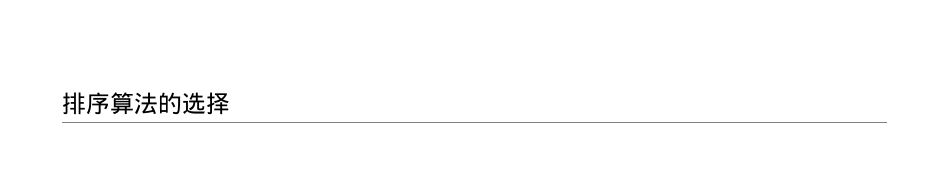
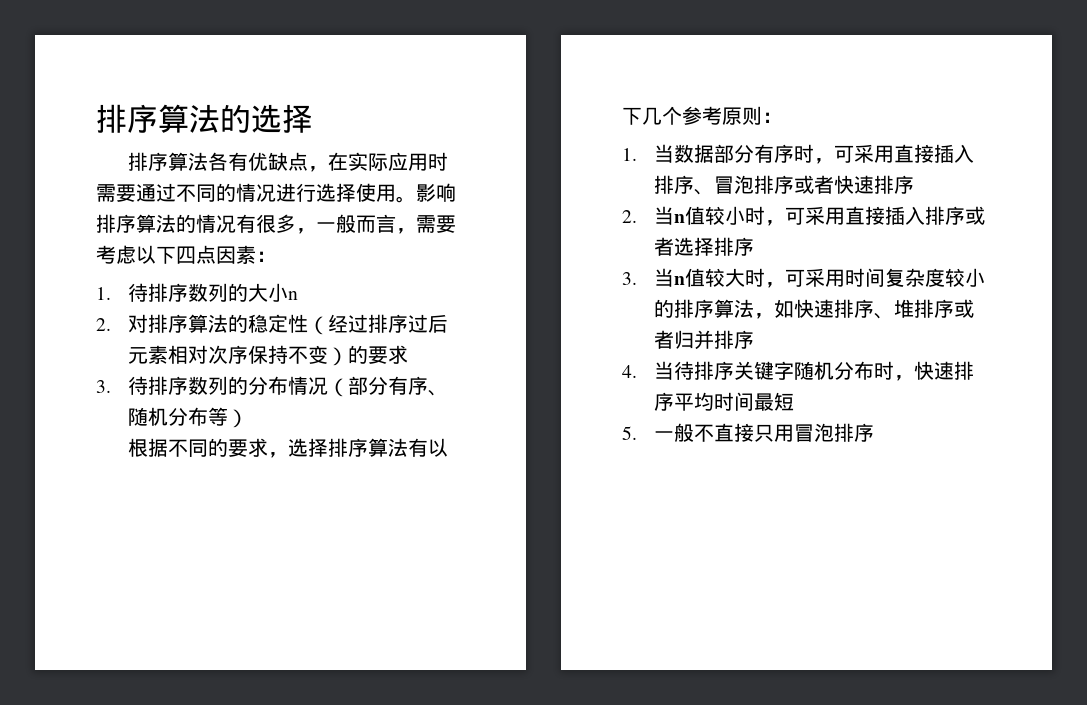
(230, 103) none -> [127,152,448,172] [96,183,456,203] [96,214,456,234] [96,245,276,264] [96,283,299,302] [96,314,449,335] [128,345,409,366] [96,376,449,397] [128,407,249,428] [127,438,448,458] [622,106,782,125] [622,144,975,164] [654,175,915,195] [622,206,986,226] [654,237,755,256] [622,268,986,288] [654,299,975,319] [654,330,755,350] [622,361,975,381] [654,392,795,411] [622,423,875,442] // 排序算法各有优缺点，在实际应用时需要通过不同的情况进行选择使用。影响排序算法的情况有很多，一般而言，需要考虑以下四点因素： // 1.待排序数列的大小n // 2.对排序算法的稳定性（经过排序过后元素相对次序保持不变）的要求 // 3.待排序数列的分布情况（部分有序、随机分布等） // 根据不同的要求，选择排序算法有以下几个参考原则： // 1.当数据部分有序时，可采用直接插入排序、冒泡排序或者快速排序 // 2.当n值较小时，可采用直接插入排序或者选择排序 // 3.当n值较大时，可采用时间复杂度较小的排序算法，如快速排序、堆排序或者归并排序 // 4.当待排序关键字随机分布时，快速排序平均时间最短 // 5.一般不直接只用冒泡排序

